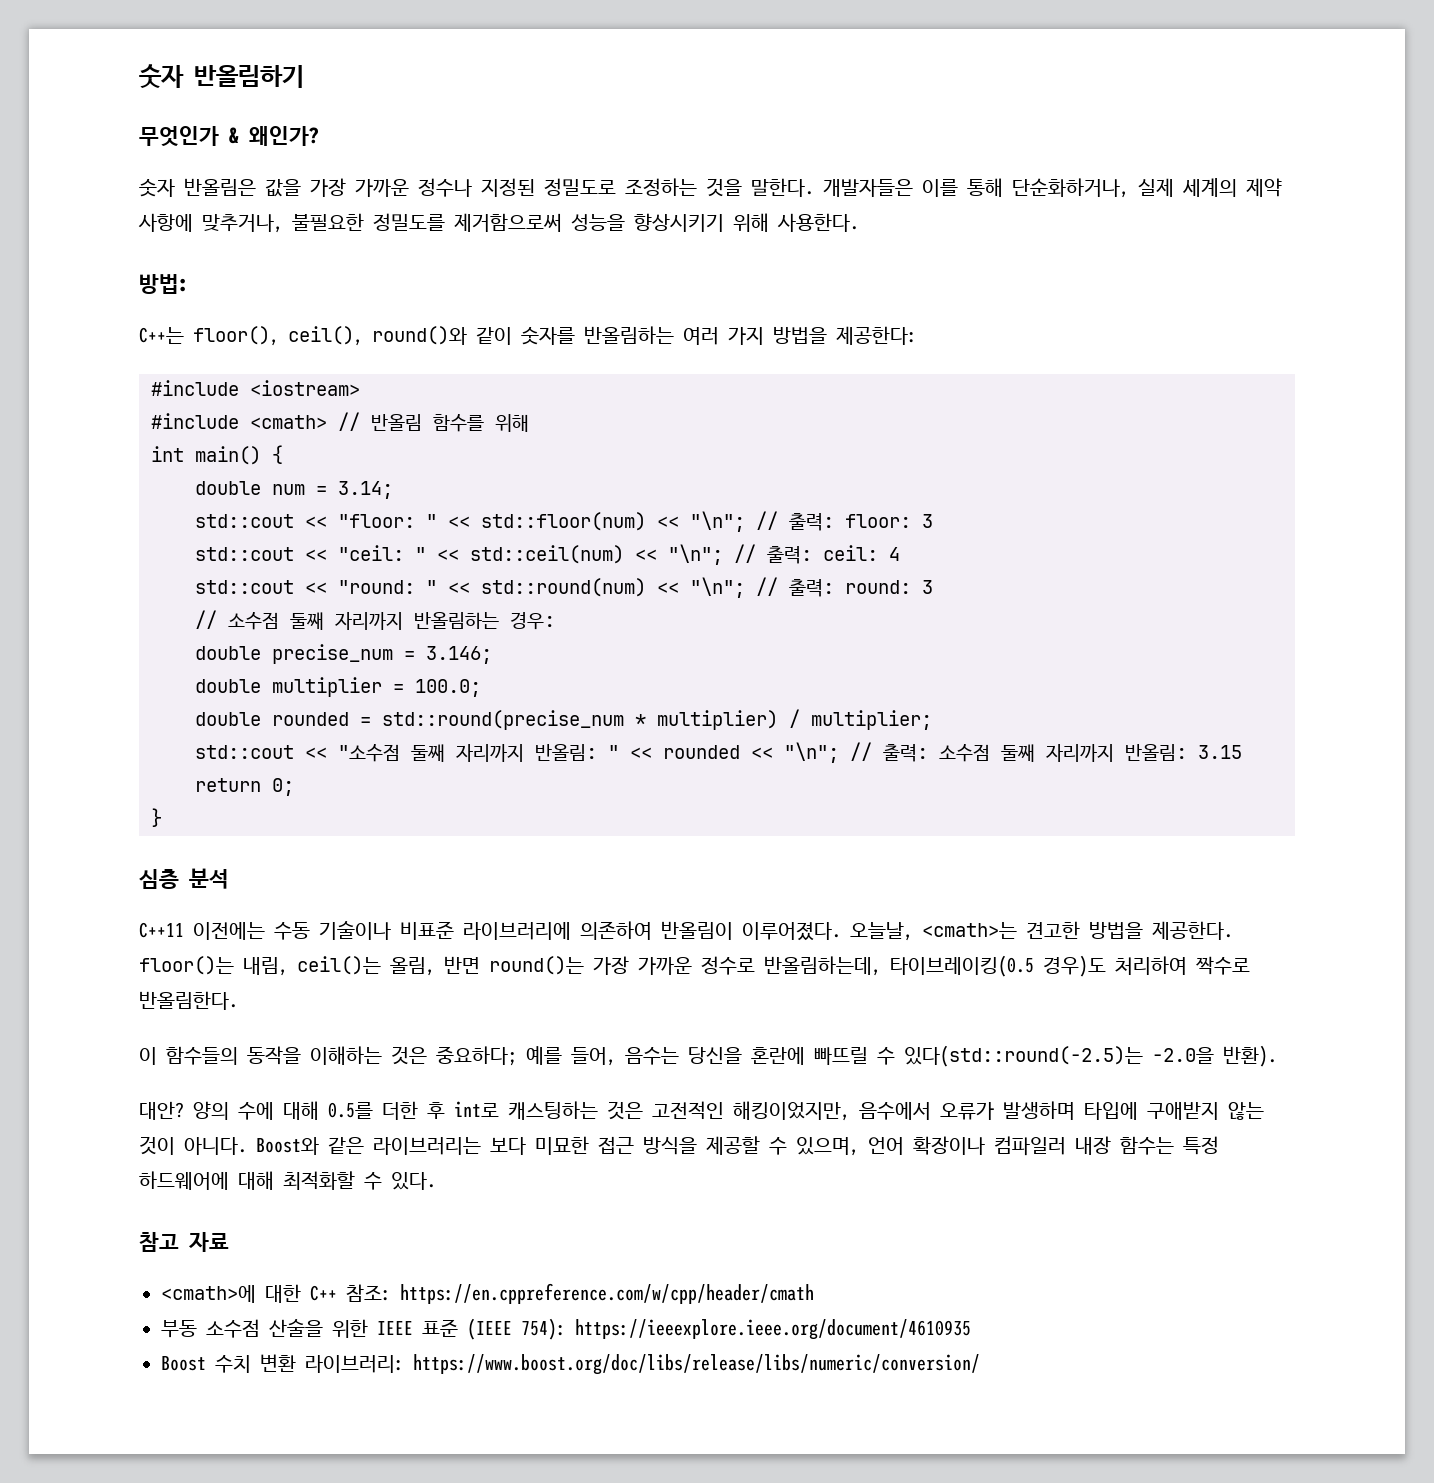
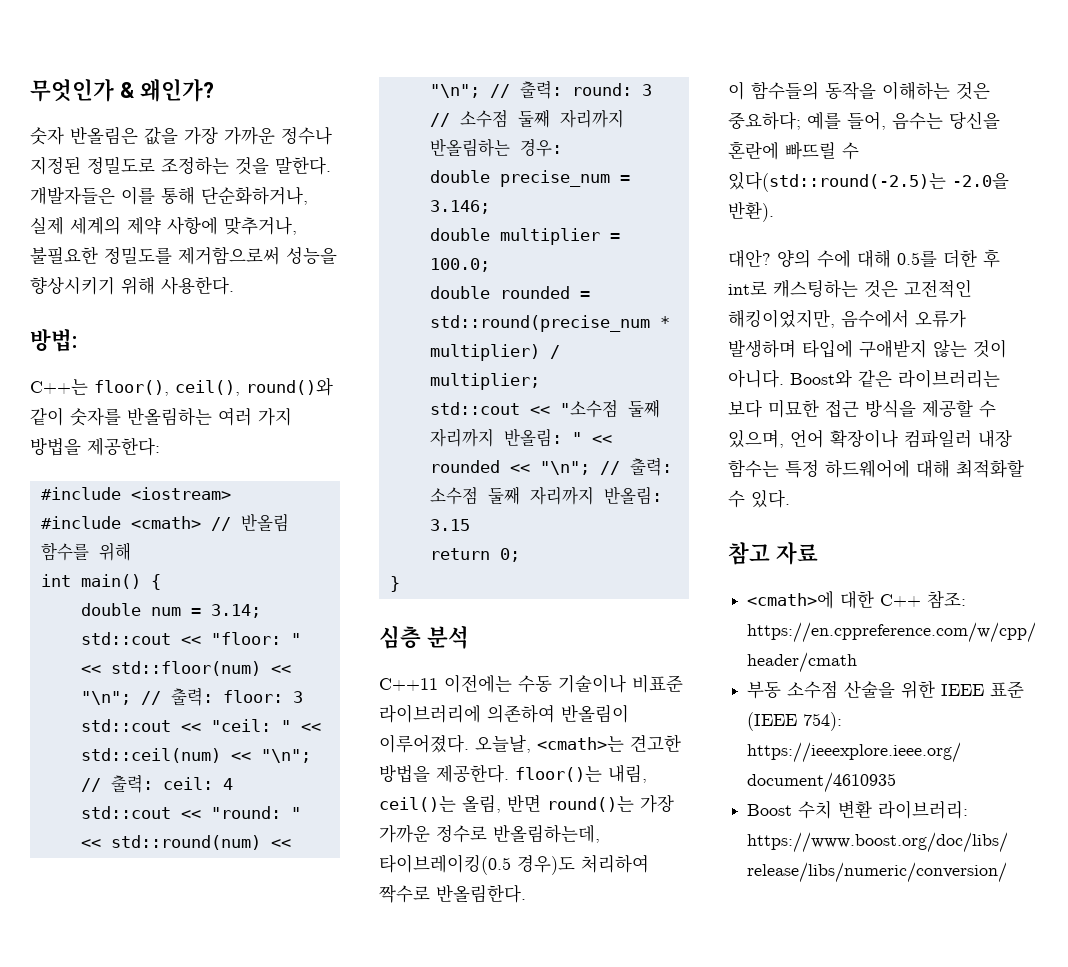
[139,64,304,88] 숫자 반올림하기 // -> (30, 90) none

